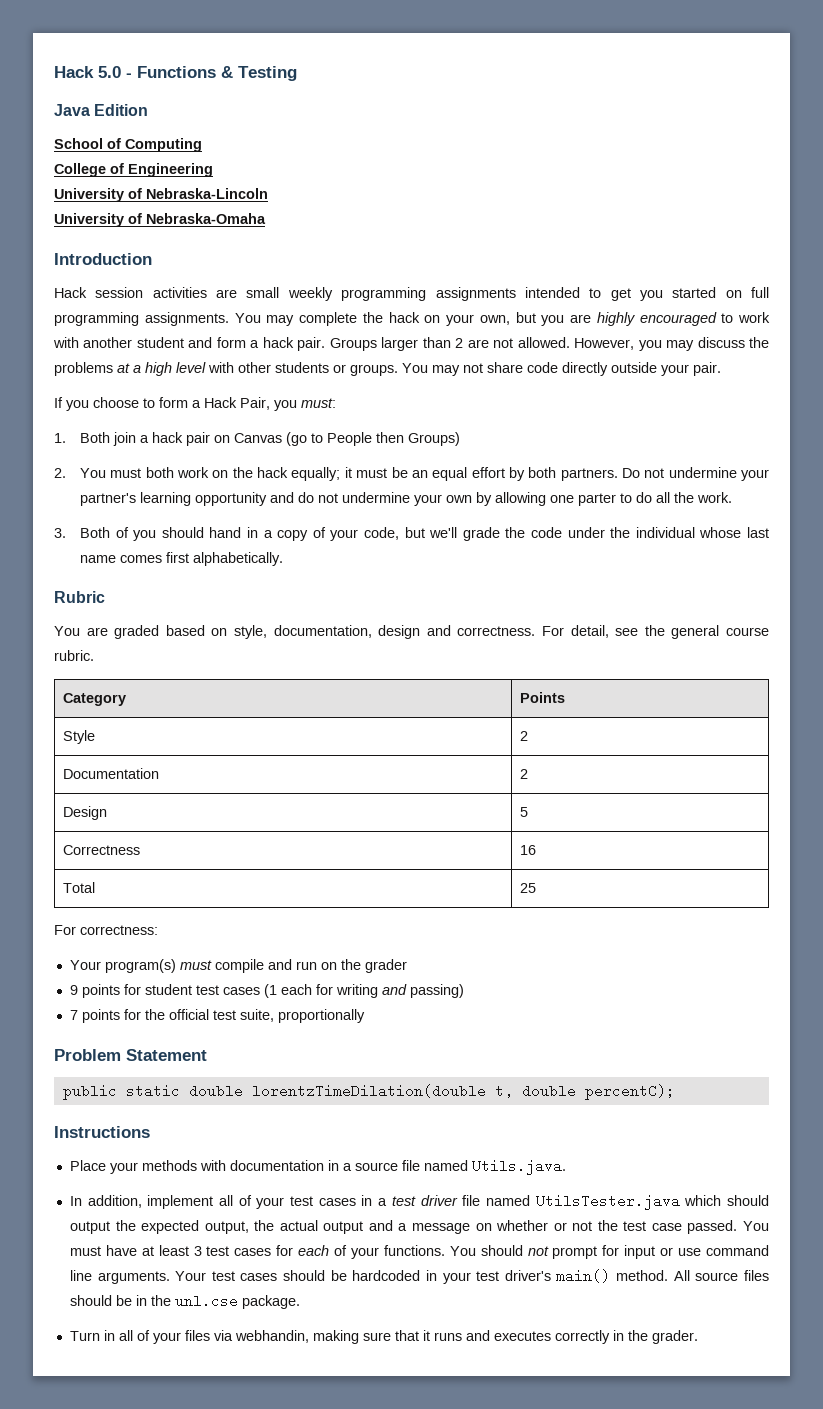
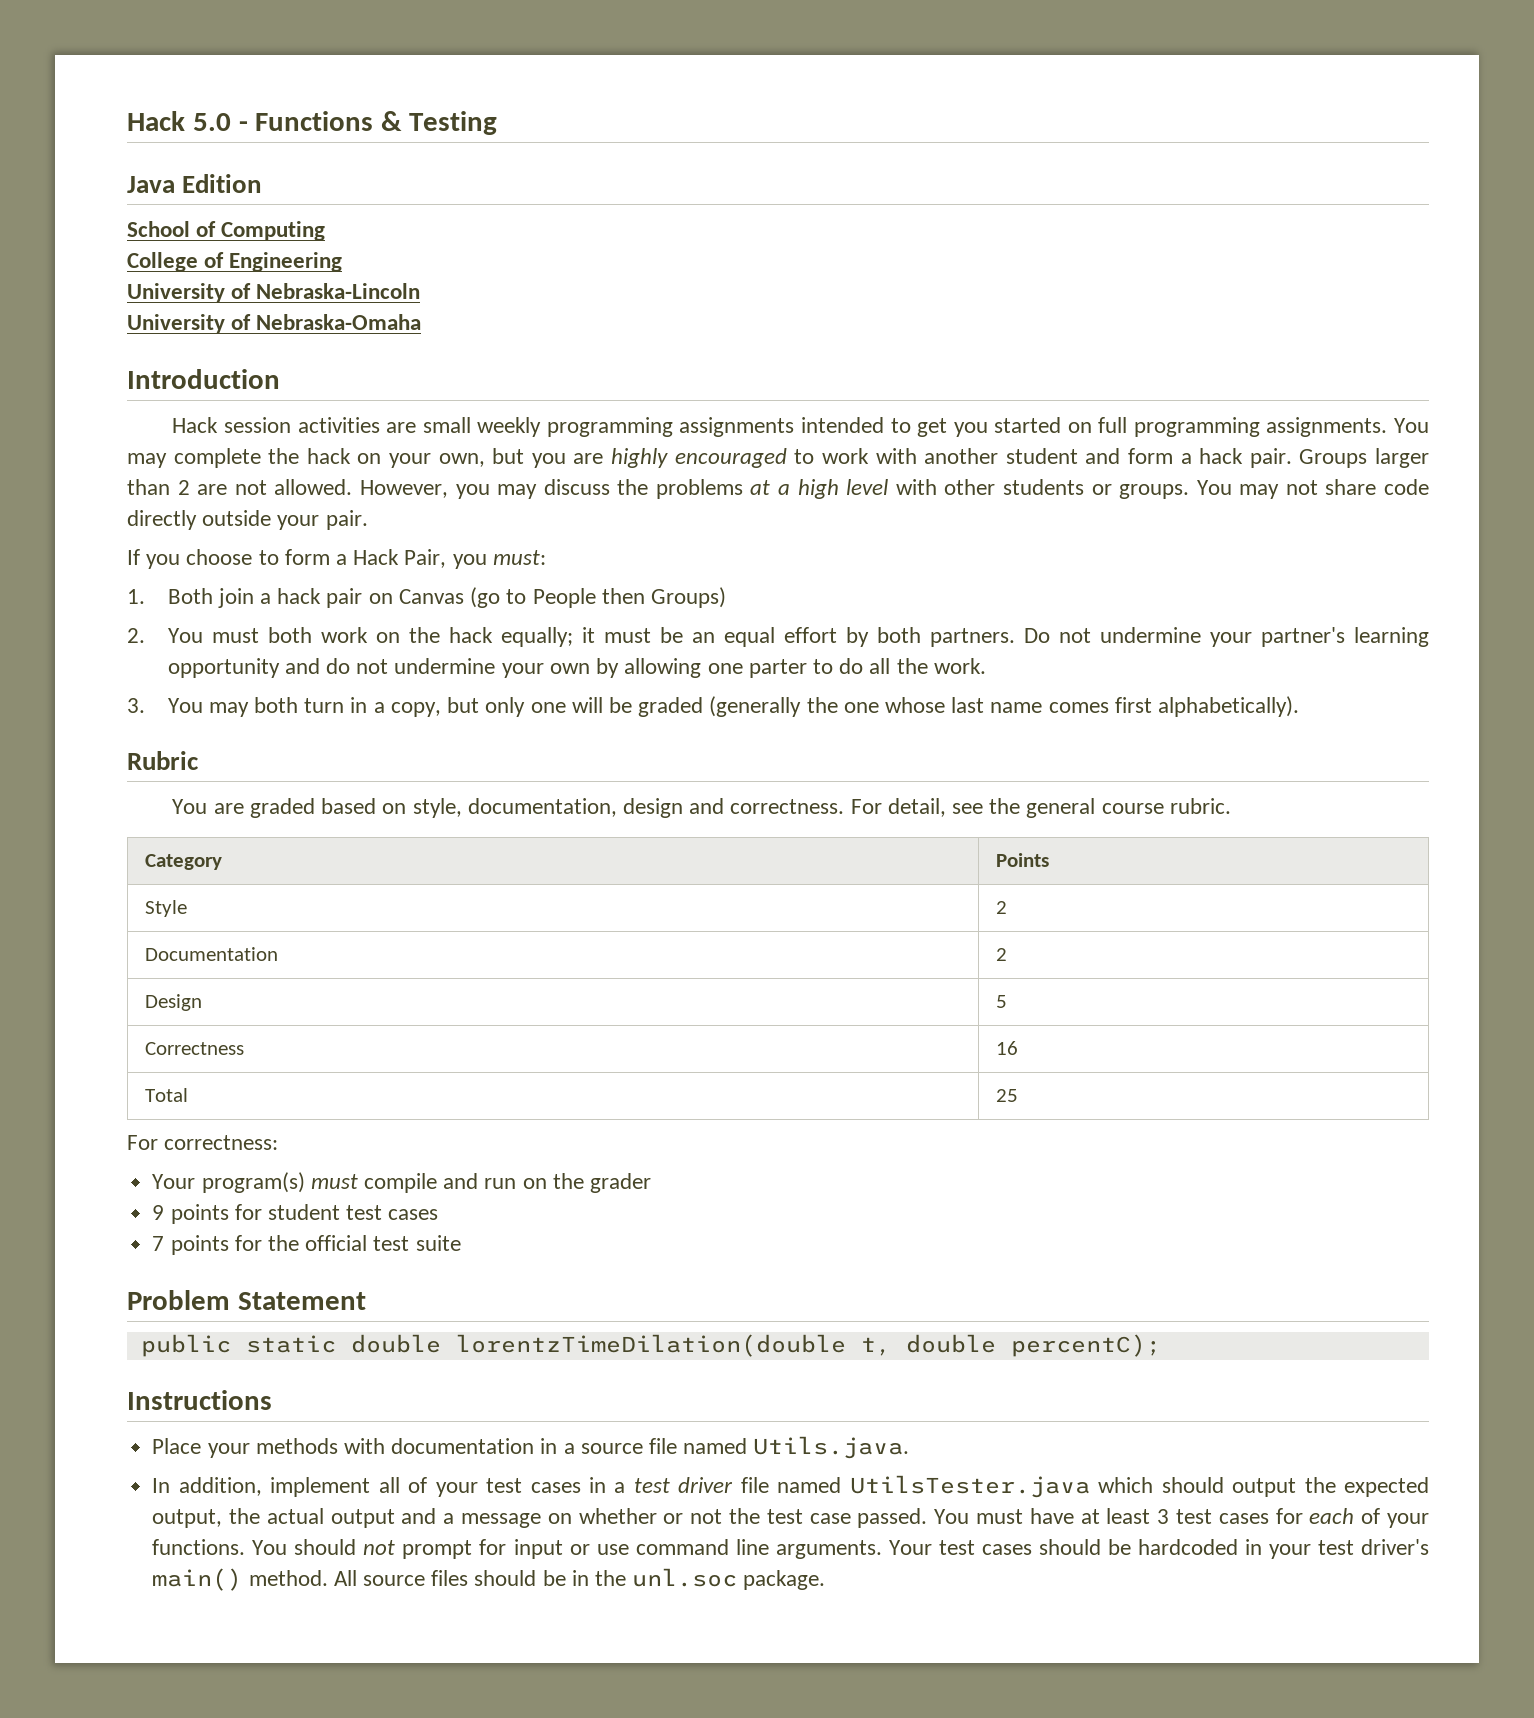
[80,527,695,541] Both of you should hand in a copy of your code, but we'll grade the code under the individual -> [167,696,879,717] You may both turn in a copy, but only one will be graded (generally the one
[193,552,284,566] alphabetically. -> [1158,696,1300,717] alphabetically).
[263,984,464,998] (1 each for writing and passing) -> (439, 1214) none
[239,1009,365,1023] suite, proportionally -> [415,1235,461,1251] suite
[174,1294,238,1308] unl.cse -> [632,1568,738,1587] unl.soc
[69,1330,698,1344] // Turn in all of your files via webhandin, making sure that it runs and executes correctly in the grader. -> (826, 1580) none

